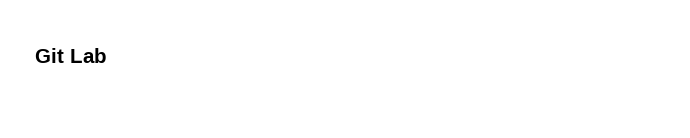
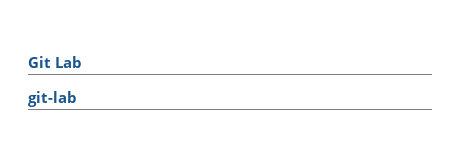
(107, 55) none -> [28,91,77,107] // git-lab

